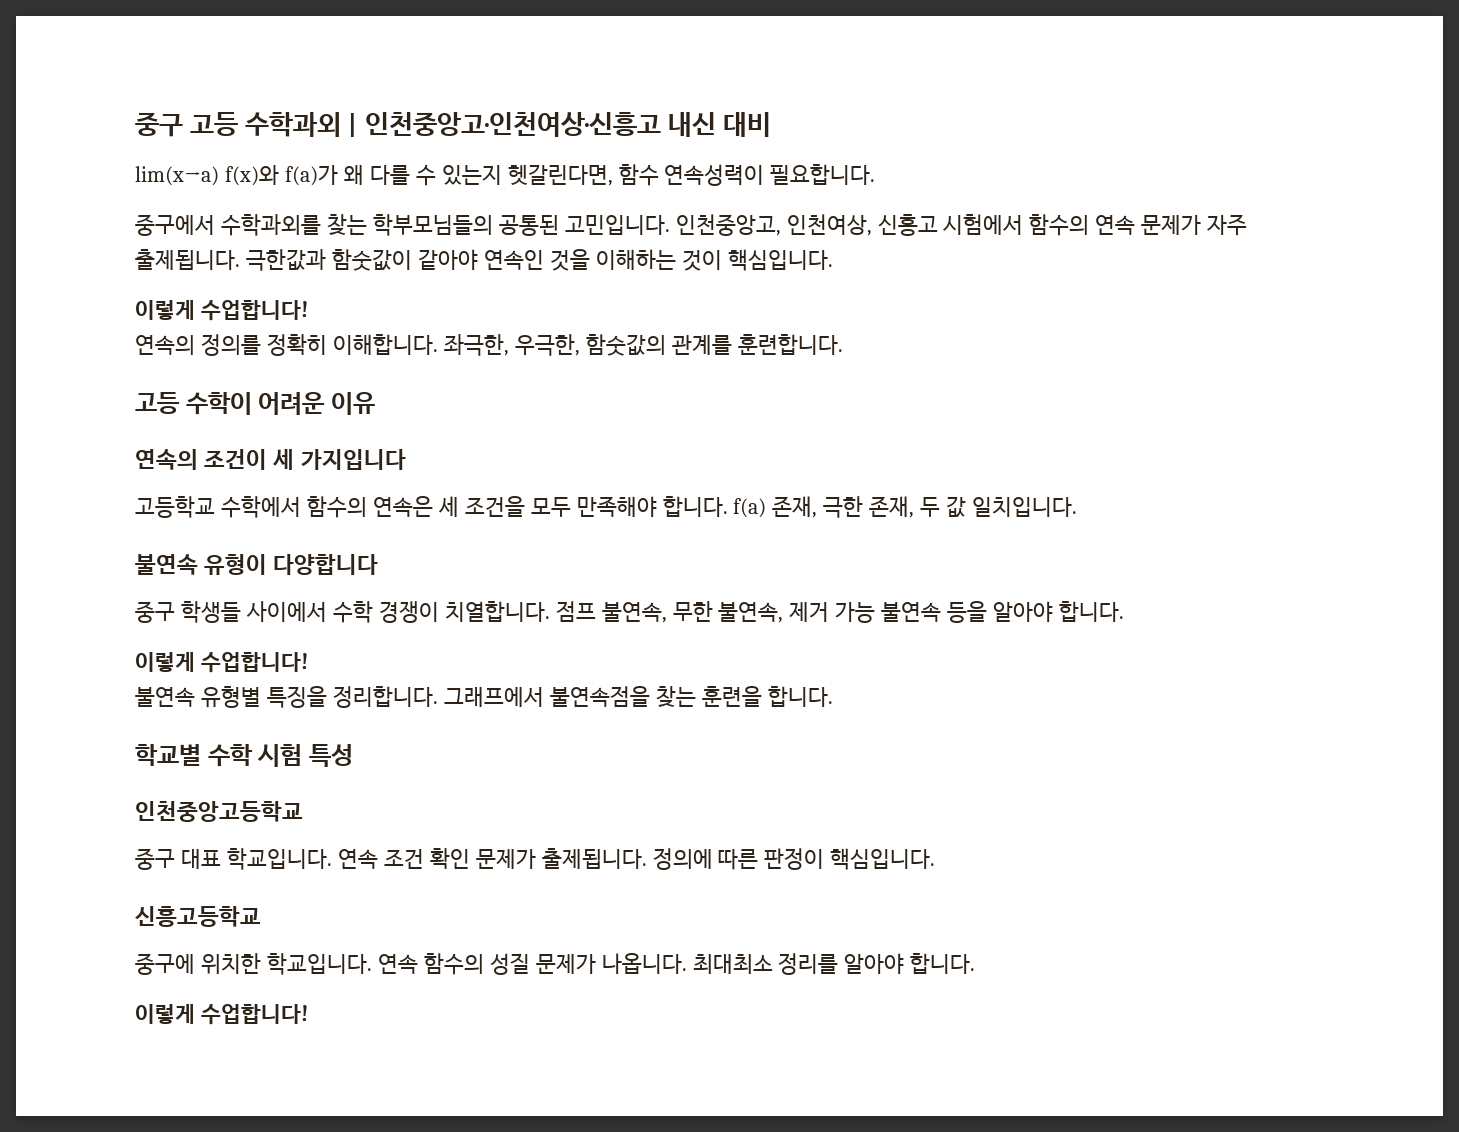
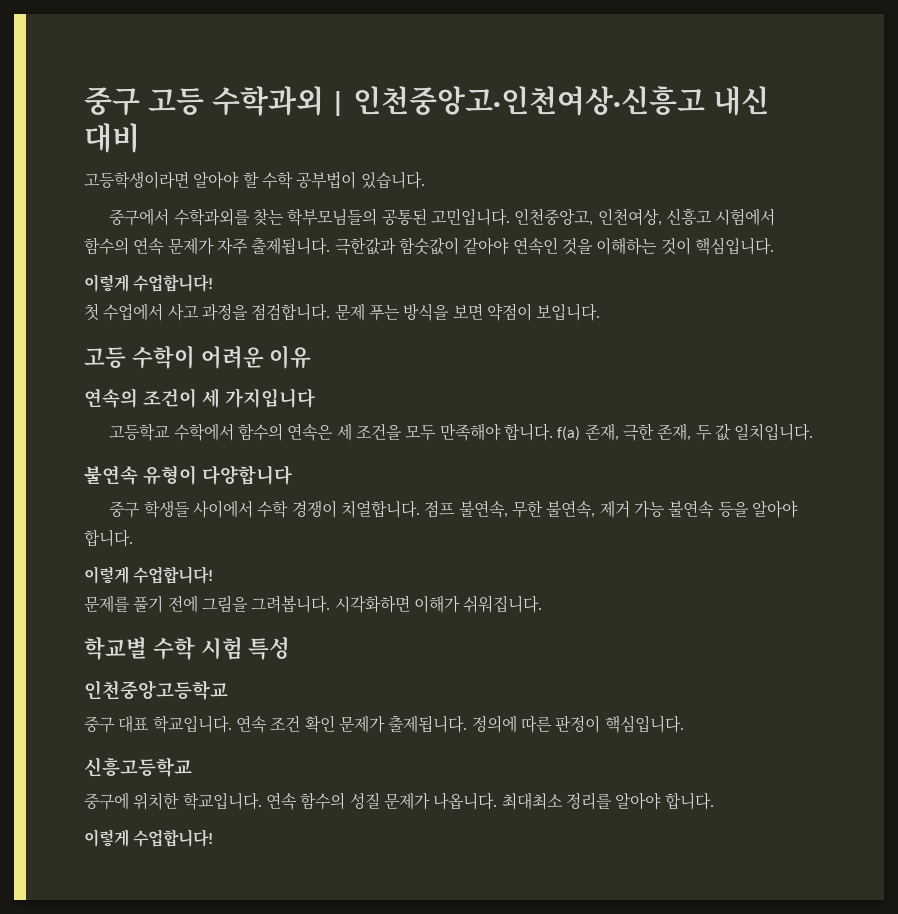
[135,164,876,186] lim(x→a) f(x)와 f(a)가 왜 다를 수 있는지 헷갈린다면, 함수 연속성력이 필요합니다. -> [84,171,425,189] 고등학생이라면 알아야 할 수학 공부법이 있습니다.
[135,334,843,356] 연속의 정의를 정확히 이해합니다. 좌극한, 우극한, 함숫값의 관계를 훈련합니다. -> [84,303,601,321] 첫 수업에서 사고 과정을 점검합니다. 문제 푸는 방식을 보면 약점이 보입니다.
[135,686,833,708] 불연속 유형별 특징을 정리합니다. 그래프에서 불연속점을 찾는 훈련을 합니다. -> [84,595,543,613] 문제를 풀기 전에 그림을 그려봅니다. 시각화하면 이해가 쉬워집니다.

